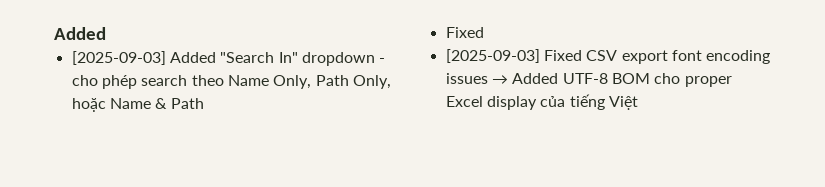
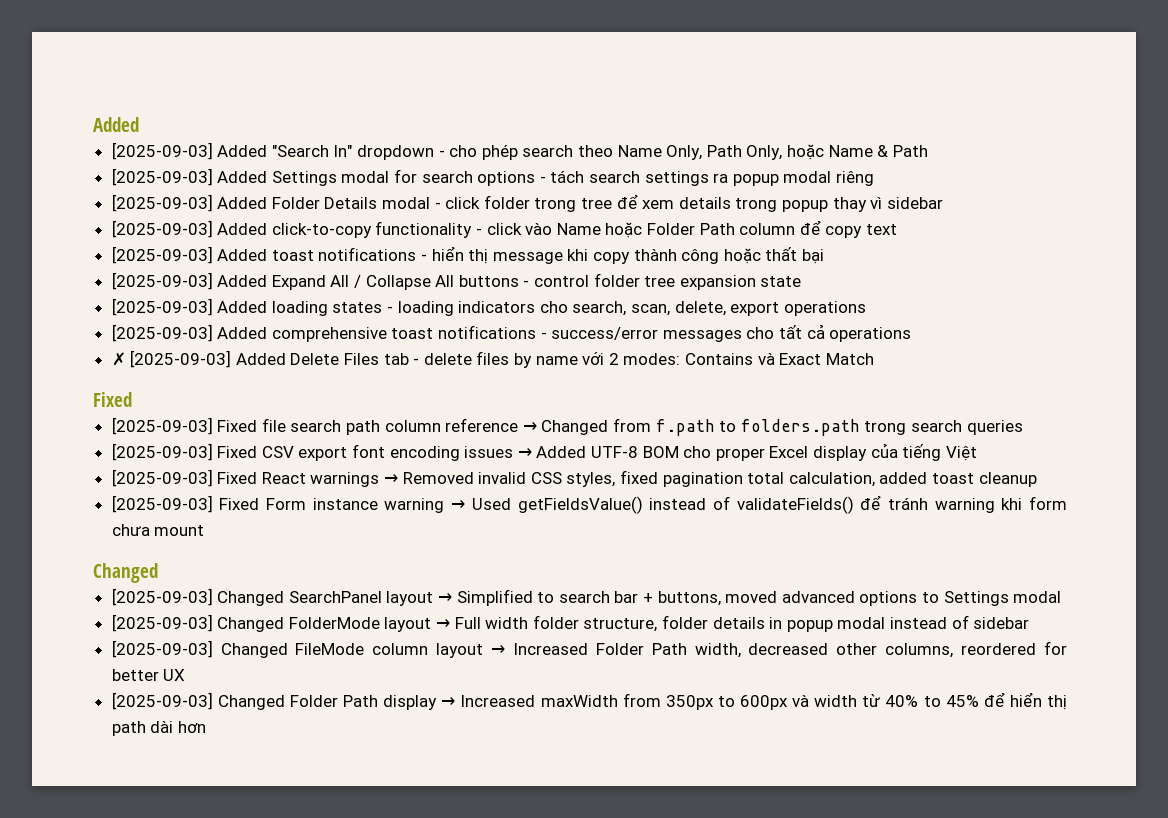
[445,27,484,38] Fixed -> [111,168,874,186] [111,194,943,212] [111,220,897,238] [111,246,824,264] [111,272,802,290] [111,298,866,316] [111,324,912,342] [111,350,874,368] [93,392,132,407] [111,417,1023,436] [2025-09-03] Added Settings modal for search options - tách search settings ra popup modal riêng // [2025-09-03] Added Folder Details modal - click folder trong tree để xem details trong popup thay vì sidebar // [2025-09-03] Added click-to-copy functionality - click vào Name hoặc Folder Path column để copy text // [2025-09-03] Added toast notifications - hiển thị message khi copy thành công hoặc thất bại // [2025-09-03] Added Expand All / Collapse All buttons - control folder tree expansion state // [2025-09-03] Added loading states - loading indicators cho search, scan, delete, export operations // [2025-09-03] Added comprehensive toast notifications - success/error messages cho tất cả operations // ✗ [2025-09-03] Added Delete Files tab - delete files by name với 2 modes: Contains và Exact Match // Fixed // [2025-09-03] Fixed file search path column reference → Changed from f.path to folders.path trong search queries
(638, 103) none -> [111,469,1037,487] [111,495,1067,514] [111,524,205,536] [93,563,158,583] [111,588,1062,606] [111,614,1030,632] [111,640,1067,658] [111,669,186,681] [111,692,1067,710] [111,720,206,736] // [2025-09-03] Fixed React warnings → Removed invalid CSS styles, fixed pagination total calculation, added toast cleanup // [2025-09-03] Fixed Form instance warning → Used getFieldsValue() instead of validateFields() để tránh warning khi form chưa mount // Changed // [2025-09-03] Changed SearchPanel layout → Simplified to search bar + buttons, moved advanced options to Settings modal // [2025-09-03] Changed FolderMode layout → Full width folder structure, folder details in popup modal instead of sidebar // [2025-09-03] Changed FileMode column layout → Increased Folder Path width, decreased other columns, reordered for better UX // [2025-09-03] Changed Folder Path display → Increased maxWidth from 350px to 600px và width từ 40% to 45% để hiển thị path dài hơn

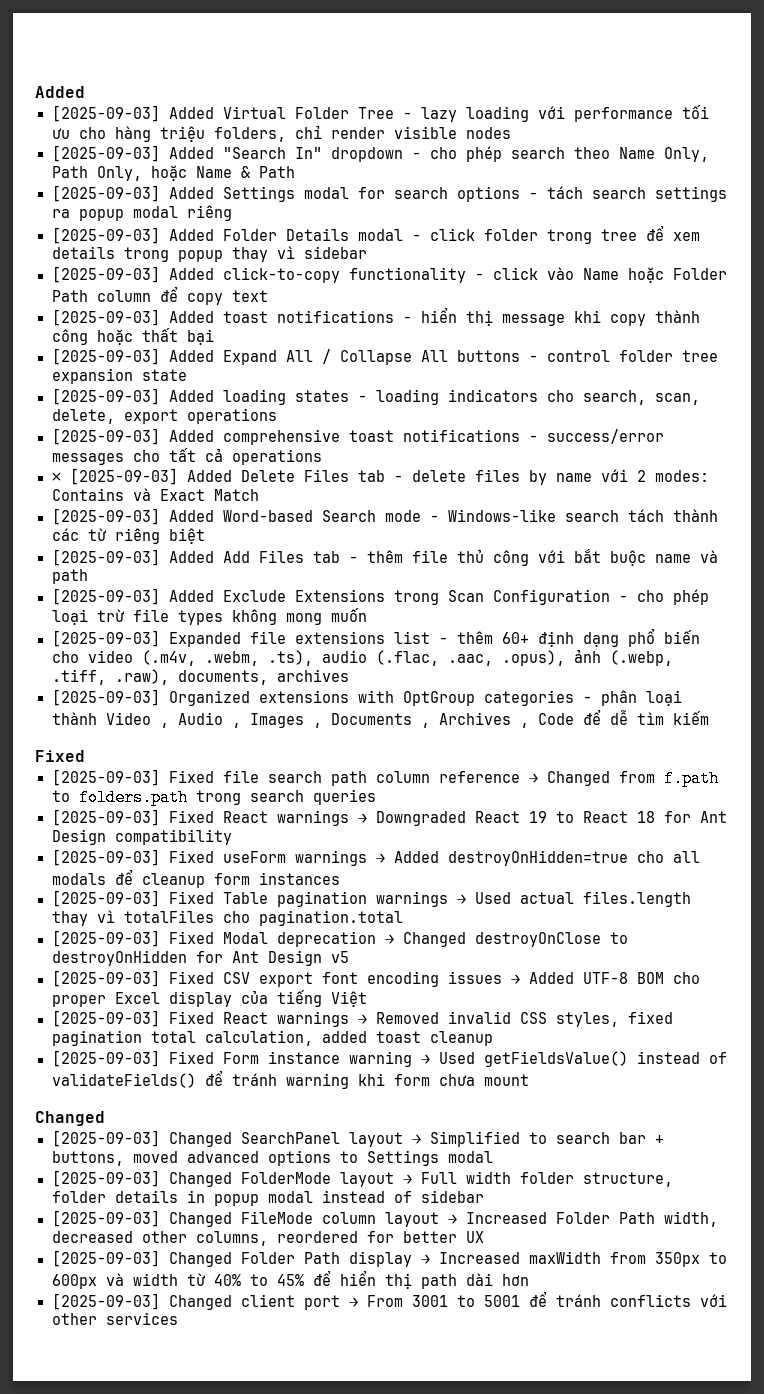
[93,117,139,132] Added -> [35,86,85,98] [51,105,709,122] [51,125,511,142] Added // [2025-09-03] Added Virtual Folder Tree - lazy loading với performance tối ưu cho hàng triệu folders, chỉ render visible nodes
(874, 359) none -> [51,508,718,525] [51,528,205,544] [51,548,718,566] [51,569,88,584] [51,588,709,605] [51,608,367,625] [51,628,700,647] [51,649,673,666] [51,669,349,685] [51,689,682,706] [51,709,709,728] // [2025-09-03] Added Word-based Search mode - Windows-like search tách thành các từ riêng biệt // [2025-09-03] Added Add Files tab - thêm file thủ công với bắt buộc name và path // [2025-09-03] Added Exclude Extensions trong Scan Configuration - cho phép loại trừ file types không mong muốn // [2025-09-03] Expanded file extensions list - thêm 60+ định dạng phổ biến cho video (.m4v, .webm, .ts), audio (.flac, .aac, .opus), ảnh (.webp, .tiff, .raw), documents, archives // [2025-09-03] Organized extensions with OptGroup categories - phân loại thành Video , Audio , Images , Documents , Archives , Code để dễ tìm kiếm
(1023, 427) none -> [51,809,727,826] [51,829,232,845] [51,849,700,866] [51,869,340,888] [51,890,691,907] [51,910,403,926] [51,930,628,947] [51,950,349,966] // [2025-09-03] Fixed React warnings → Downgraded React 19 to React 18 for Ant Design compatibility // [2025-09-03] Fixed useForm warnings → Added destroyOnHidden=true cho all modals để cleanup form instances // [2025-09-03] Fixed Table pagination warnings → Used actual files.length thay vì totalFiles cho pagination.total // [2025-09-03] Fixed Modal deprecation → Changed destroyOnClose to destroyOnHidden for Ant Design v5
(206, 727) none -> [51,1291,727,1310] [51,1312,178,1325] // [2025-09-03] Changed client port → From 3001 to 5001 để tránh conflicts với other services

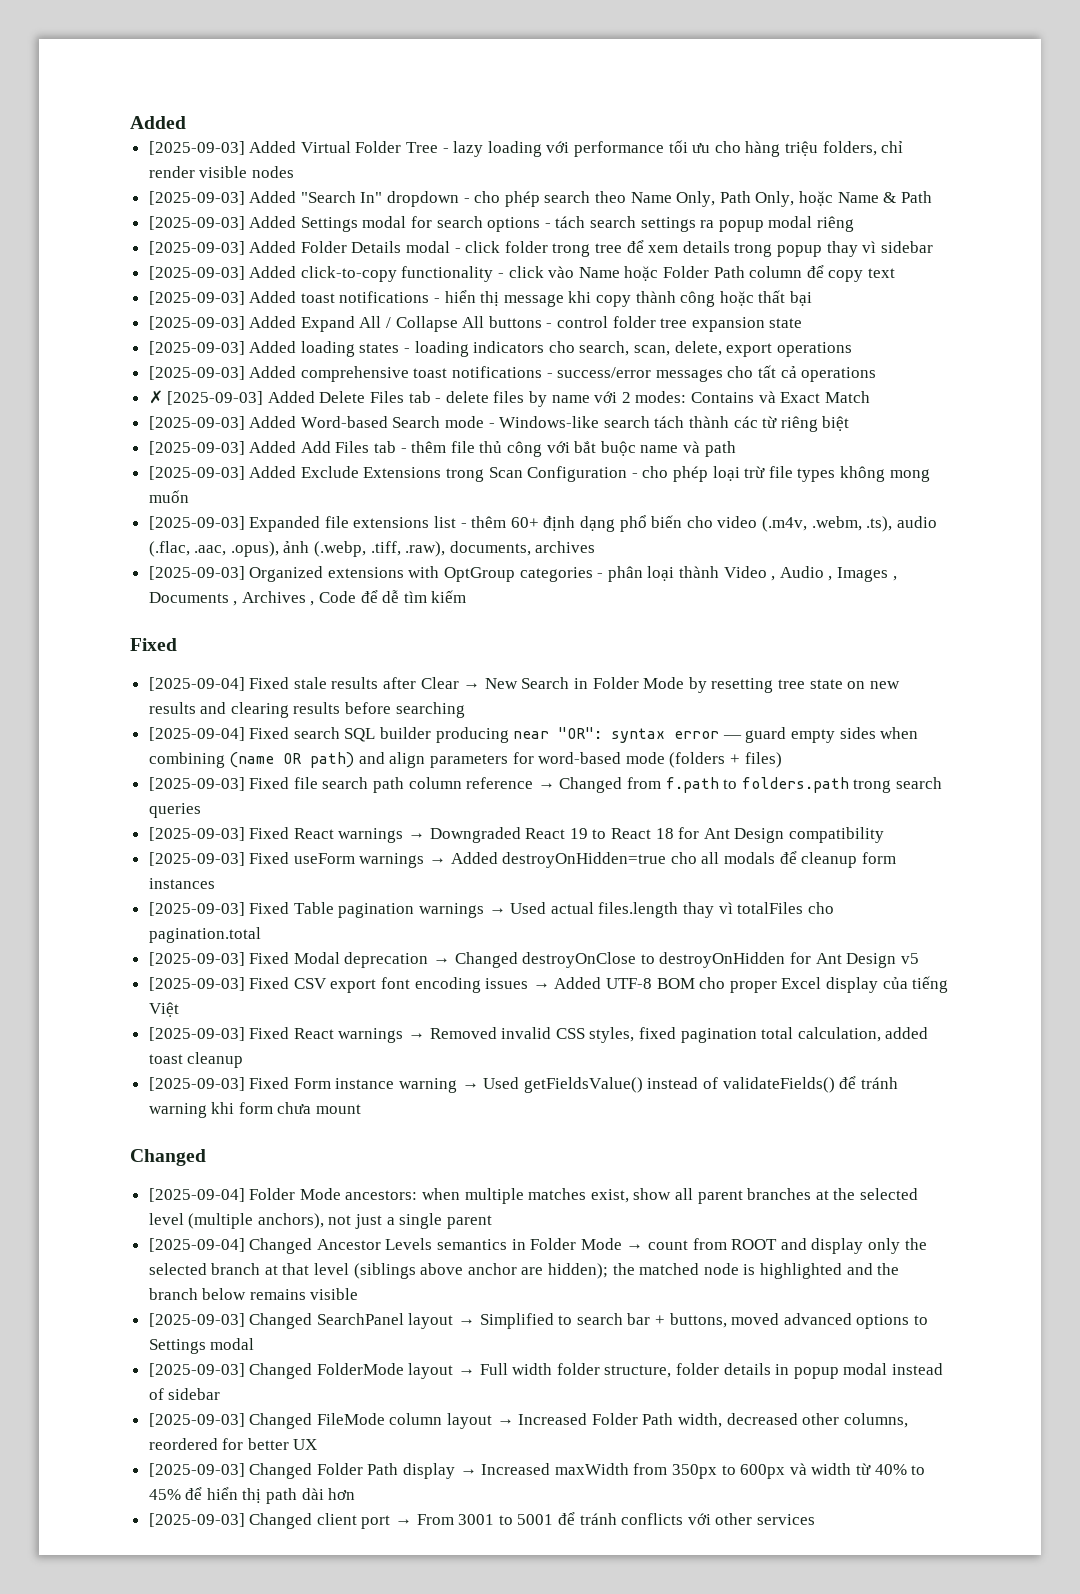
(85, 756) none -> [148,677,900,693] [148,702,465,718] [148,727,919,743] [148,752,782,768] // [2025-09-04] Fixed stale results after Clear → New Search in Folder Mode by resetting tree state on new results and clearing results before searching // [2025-09-04] Fixed search SQL builder producing near "OR": syntax error — guard empty sides when combining (name OR path) and align parameters for word-based mode (folders + files)
(105, 1118) none -> [148,1188,918,1204] [148,1213,492,1229] [148,1238,927,1254] [148,1263,900,1279] [148,1288,359,1300] // [2025-09-04] Folder Mode ancestors: when multiple matches exist, show all parent branches at the selected level (multiple anchors), not just a single parent // [2025-09-04] Changed Ancestor Levels semantics in Folder Mode → count from ROOT and display only the selected branch at that level (siblings above anchor are hidden); the matched node is highlighted and the branch below remains visible

